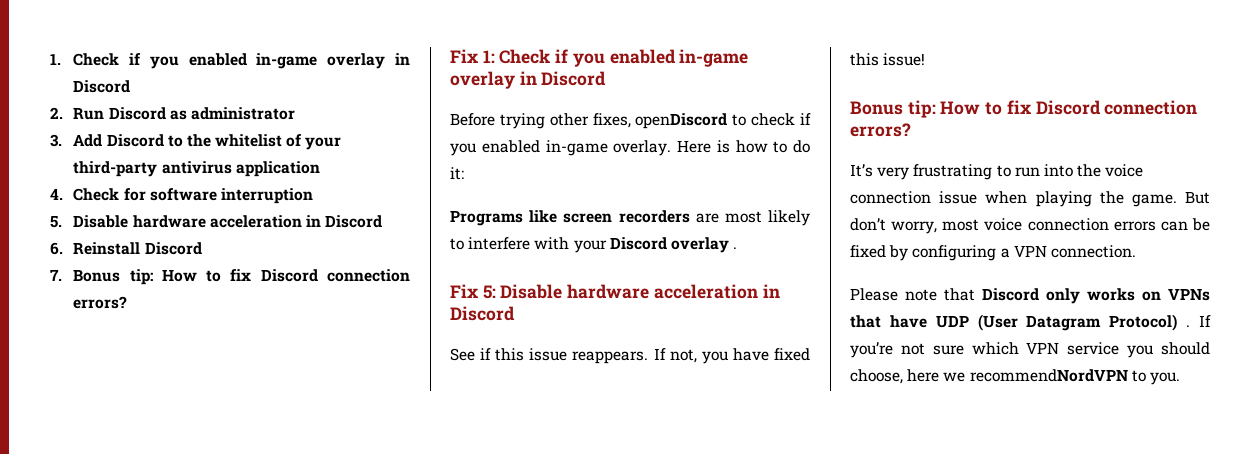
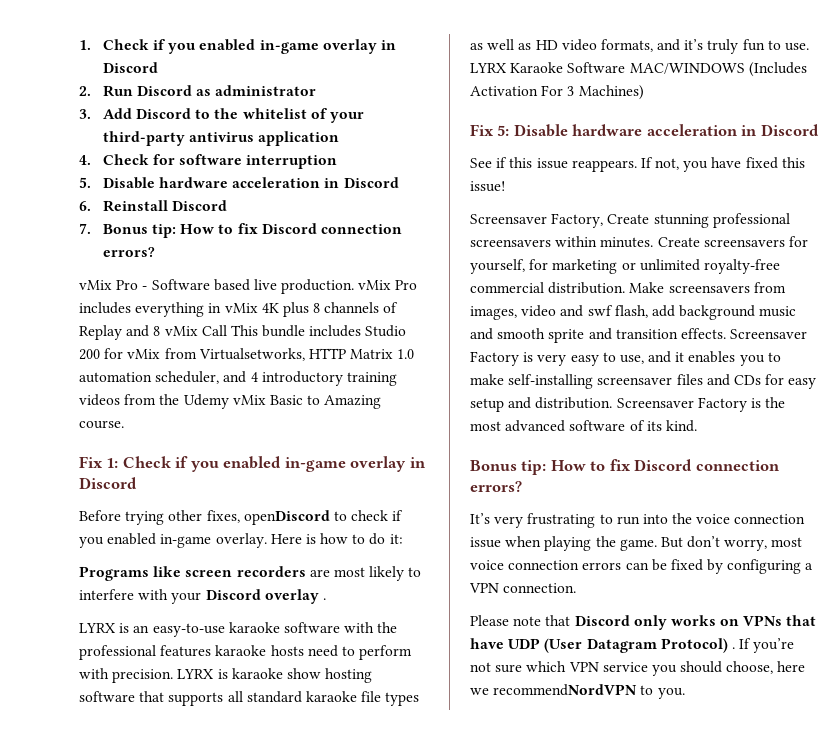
(128, 302) none -> [79,279,418,294] [79,302,399,317] [79,325,407,340] [79,348,415,361] [79,371,397,386] [79,394,382,409] [79,420,124,429] // vMix Pro - Software based live production. vMix Pro includes everything in vMix 4K plus 8 channels of Replay and 8 vMix Call This bundle includes Studio 200 for vMix from Virtualsetworks, HTTP Matrix 1.0 automation scheduler, and 4 introductory training videos from the Udemy vMix Basic to Amazing course.
(738, 248) none -> [79,622,398,637] [79,645,413,660] [79,668,373,683] [79,691,420,706] [470,39,810,54] [470,62,807,77] [470,85,644,100] // LYRX is an easy-to-use karaoke software with the professional features karaoke hosts need to perform with precision. LYRX is karaoke show hosting software that supports all standard karaoke file types as well as HD video formats, and it’s truly fun to use. LYRX Karaoke Software MAC/WINDOWS (Includes Activation For 3 Machines)
(926, 59) none -> [470,213,790,228] [470,236,808,248] [470,259,780,274] [470,282,786,294] [470,305,797,320] [470,328,808,343] [470,351,781,366] [470,374,817,389] [470,397,786,412] [470,420,697,432] // Screensaver Factory, Create stunning professional screensavers within minutes. Create screensavers for yourself, for marketing or unlimited royalty-free commercial distribution. Make screensavers from images, video and swf flash, add background music and smooth sprite and transition effects. Screensaver Factory is very easy to use, and it enables you to make self-installing screensaver files and CDs for easy setup and distribution. Screensaver Factory is the most advanced software of its kind.

